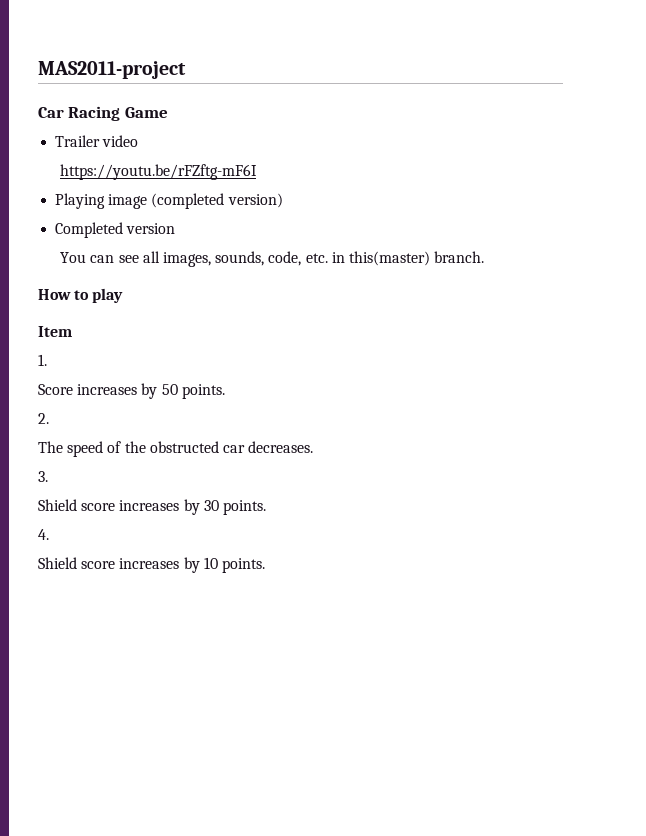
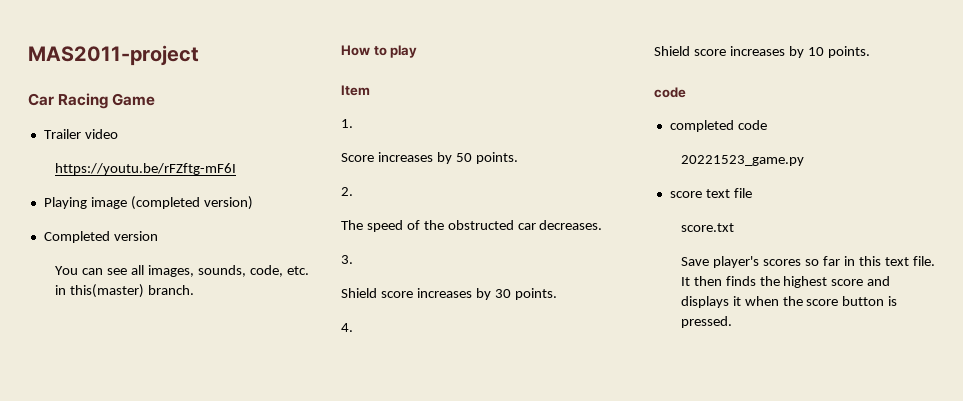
(265, 565) none -> [654,87,686,98] [669,120,767,132] [680,155,804,166] [669,188,752,198] [680,223,734,232] [680,256,935,268] [680,276,891,288] [680,296,898,308] [680,316,732,328] // code // completed code // 20221523_game.py // score text file // score.txt // Save player's scores so far in this text file. It then finds the highest score and displays it when the score button is pressed.

